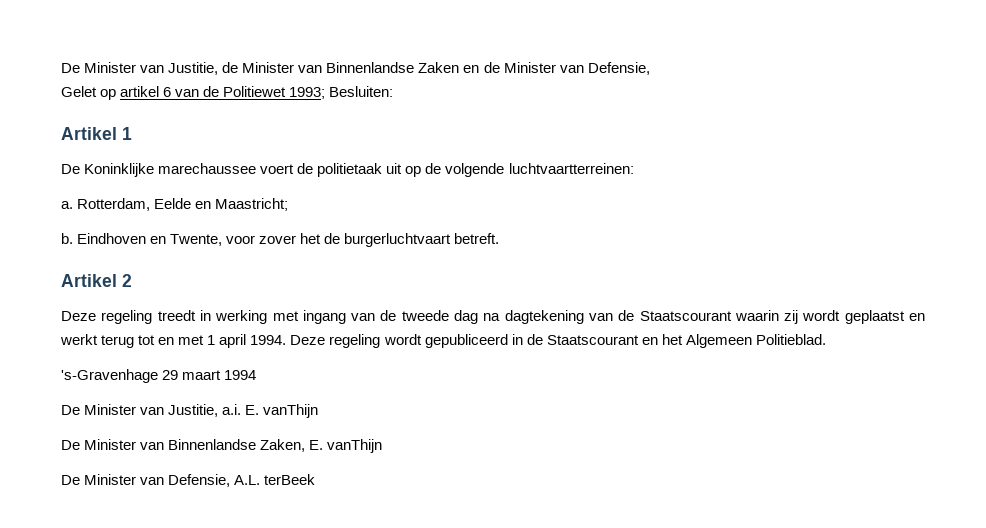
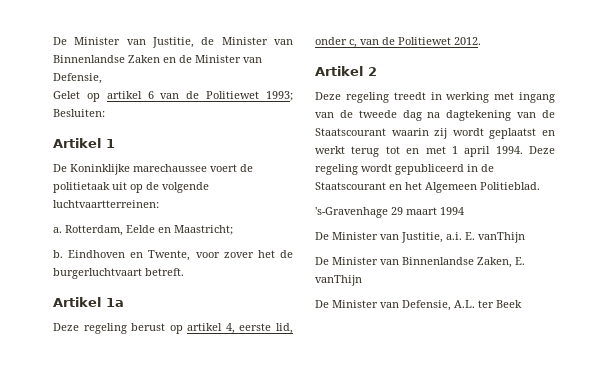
(500, 238) none -> [53,297,124,307] [53,323,294,334] [315,37,481,48] // Artikel 1a // Deze regeling berust op artikel 4, eerste lid, onder c, van de Politiewet 2012.
[264,474,316,485] terBeek -> [478,300,522,308] ter Beek

